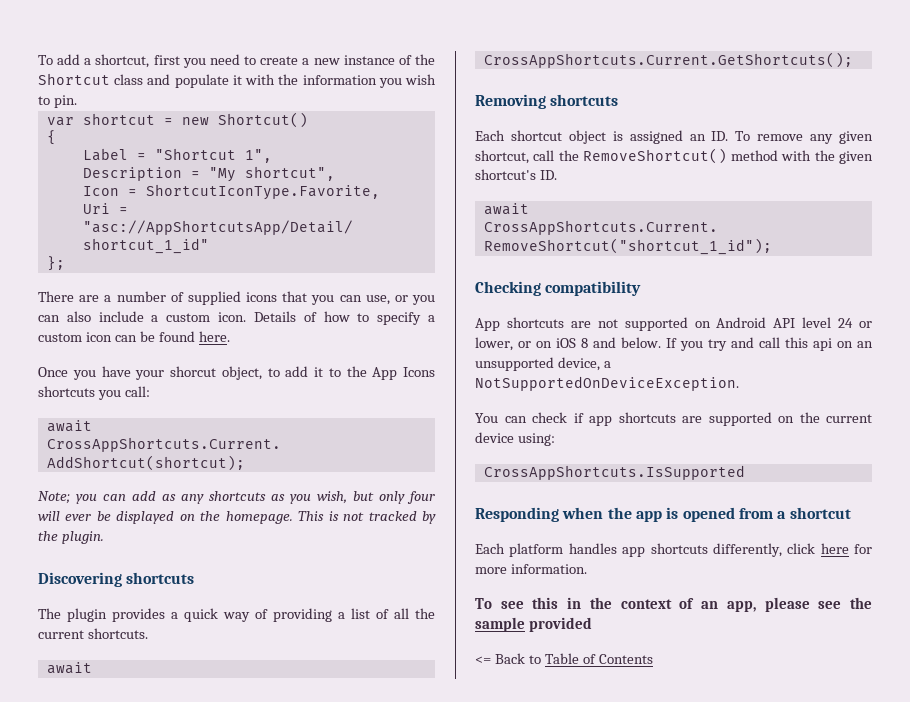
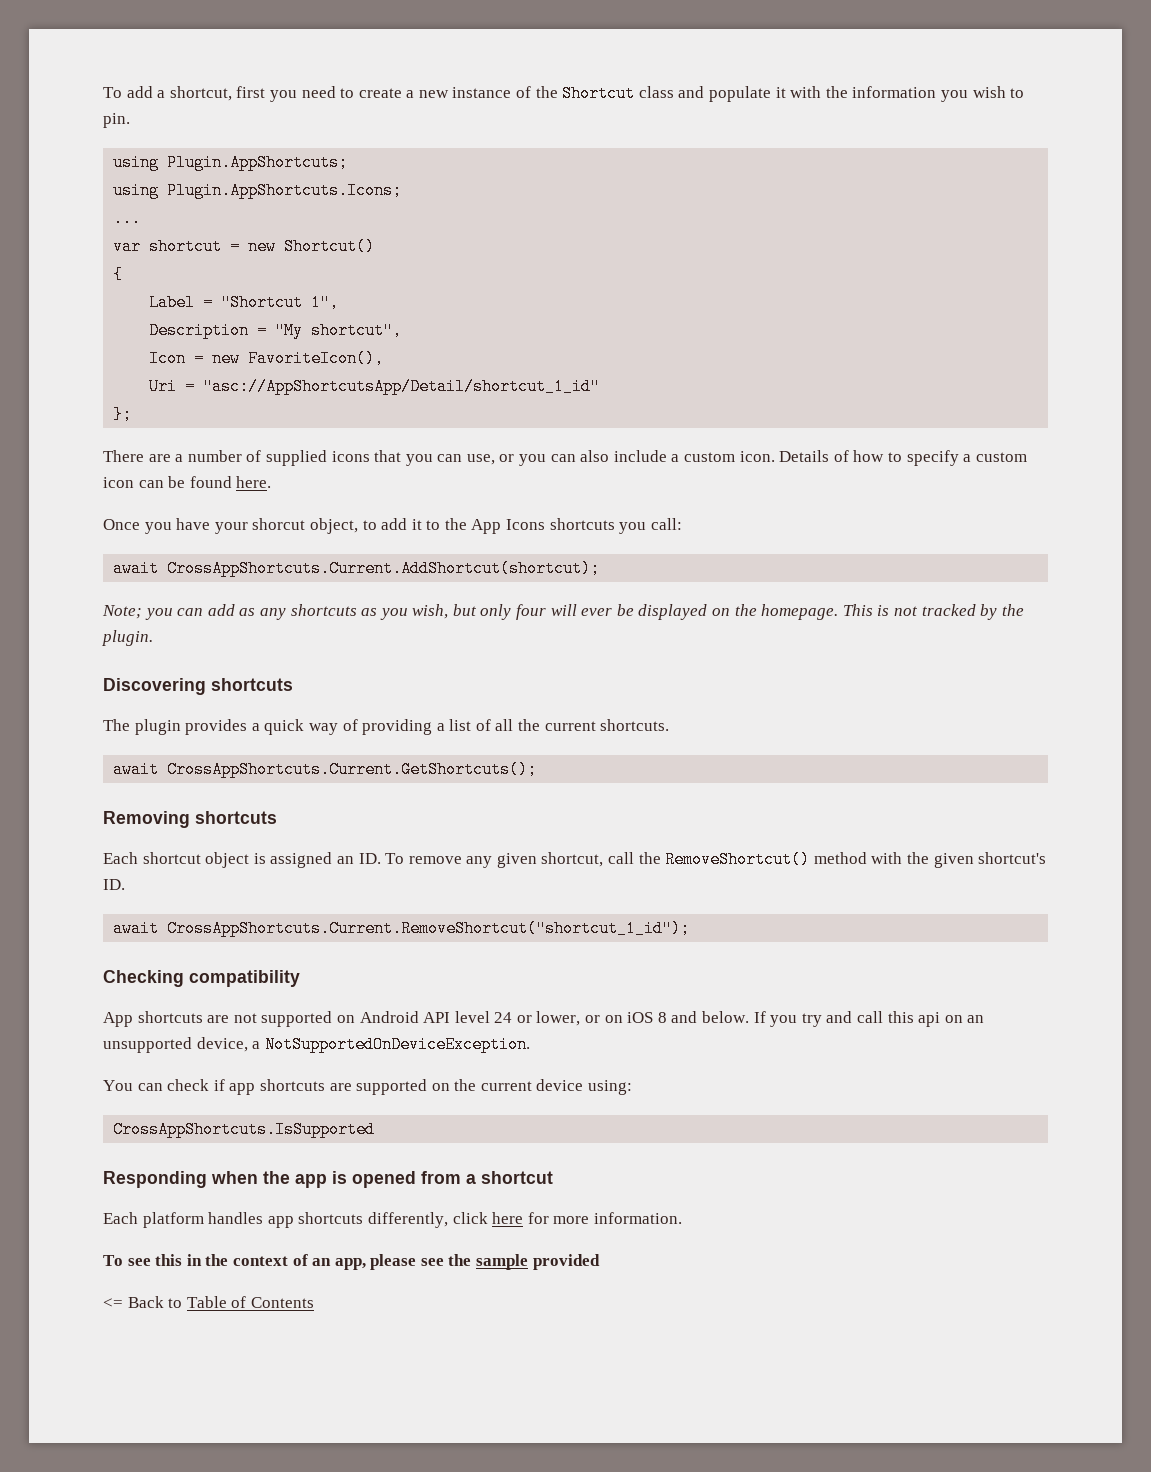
(77, 101) none -> [113,154,349,171] [113,182,403,199] [113,210,142,227] // using Plugin.AppShortcuts; // using Plugin.AppShortcuts.Icons; // ...
[145,184,380,200] ShortcutIconType.Favorite, -> [212,350,385,367] new FavoriteIcon(),

